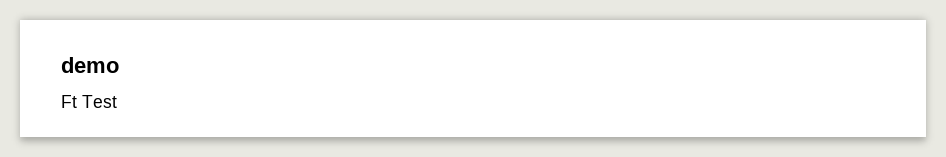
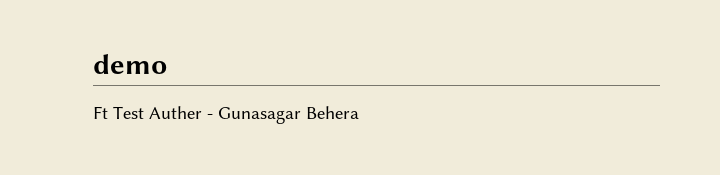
(117, 101) none -> [149,106,359,124] Auther - Gunasagar Behera

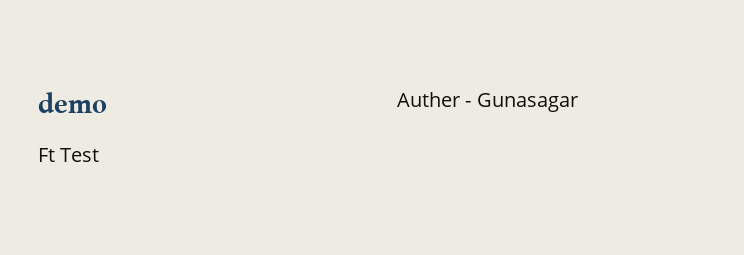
(144, 112) none -> (100, 155) //
[306,106,359,119] Behera -> (578, 102) none

